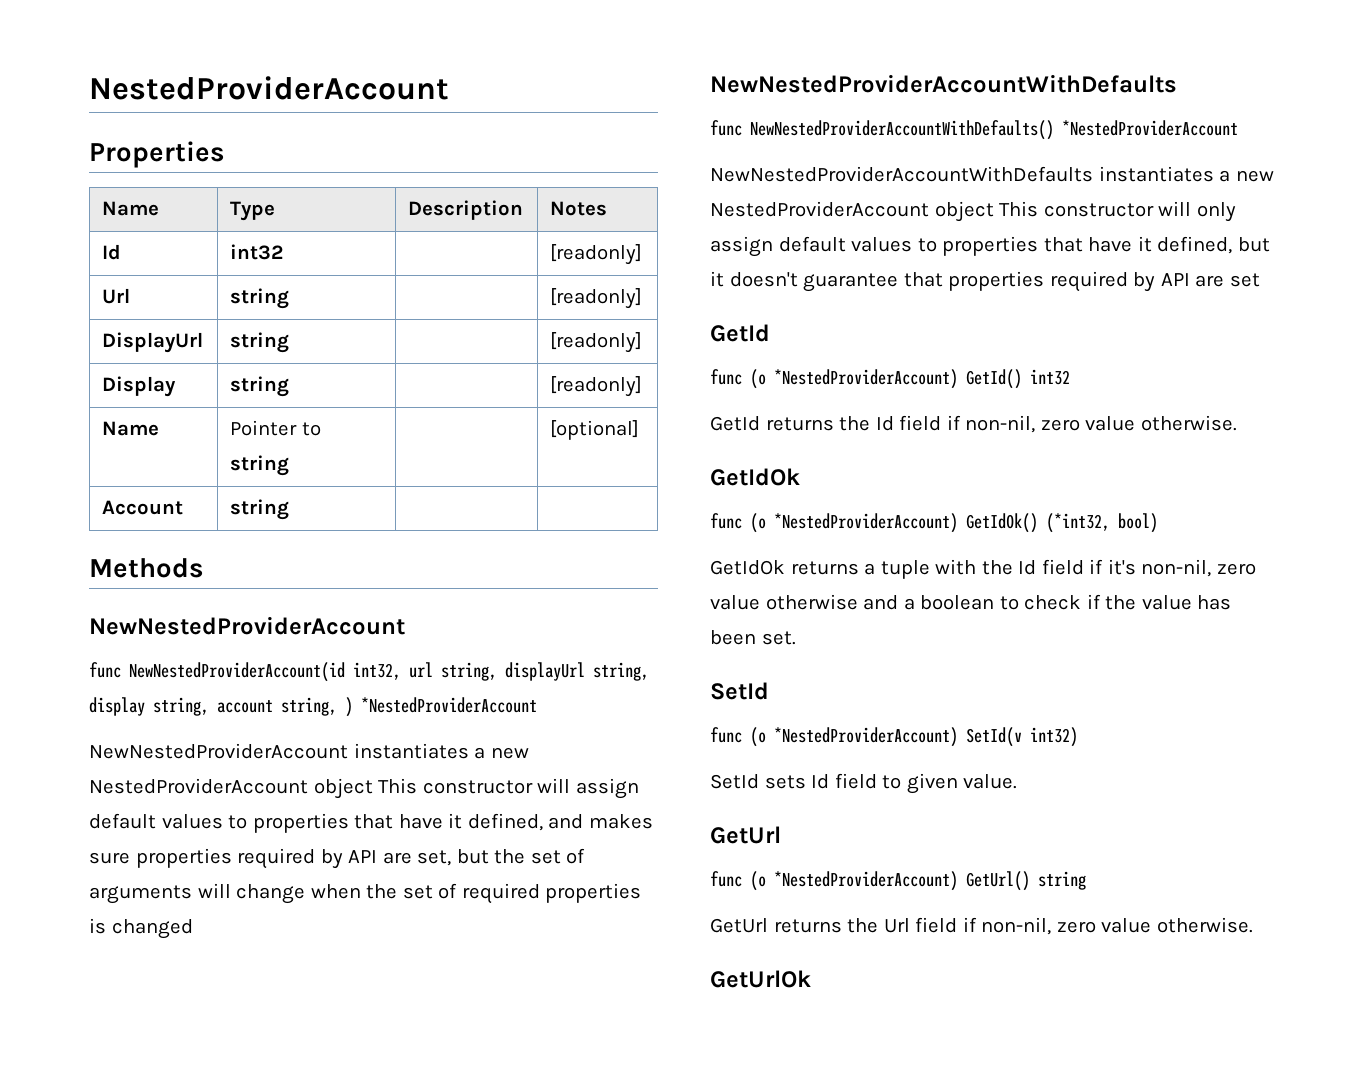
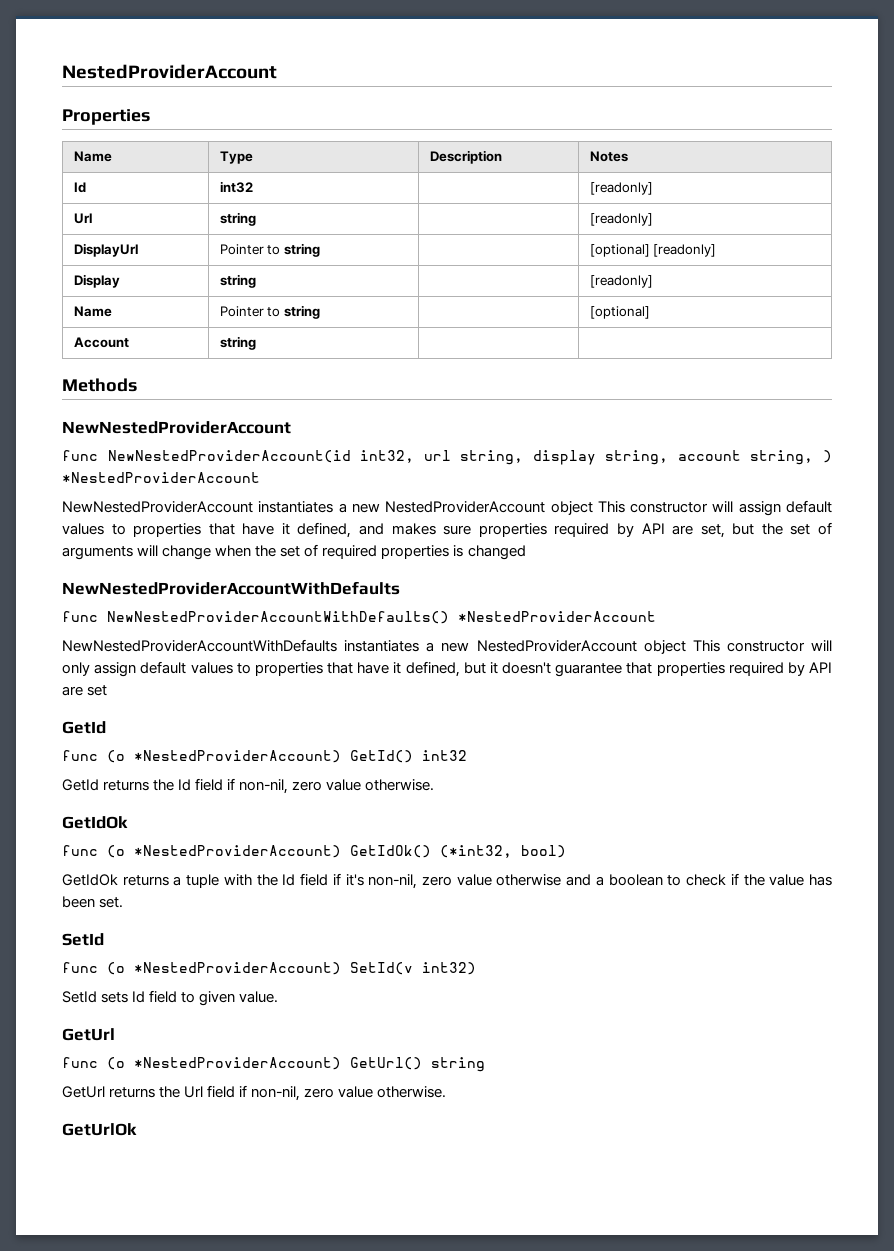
[230,332,290,353] string | | -> [219,243,320,257] [589,244,650,257] Pointer to string | | [optional]
[505,662,649,681] displayUrl string, -> (524, 457) none

